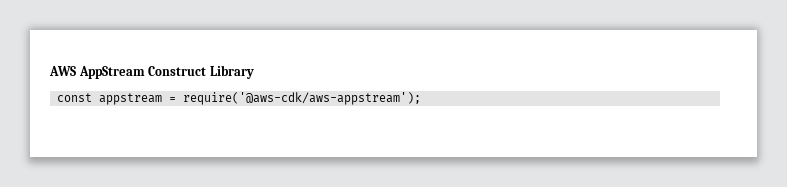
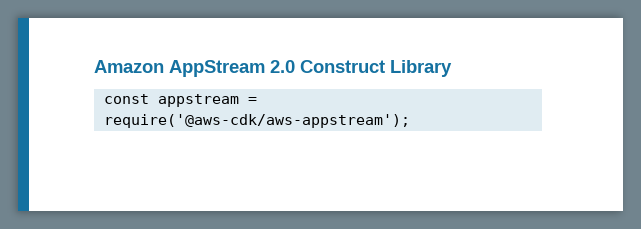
[49,66,145,79] AWS AppStream -> [94,60,295,77] Amazon AppStream 2.0

